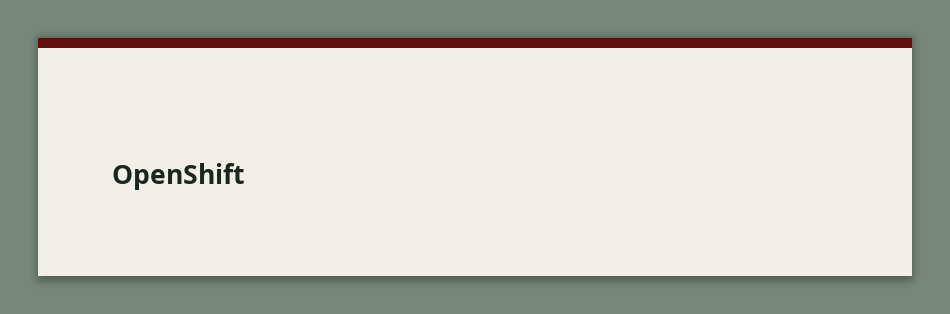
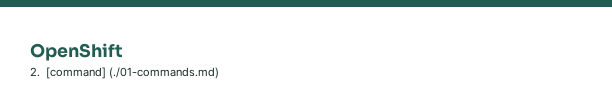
(245, 176) none -> [30,67,220,79] // 2. [command] (./01-commands.md)

